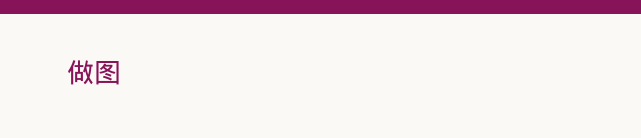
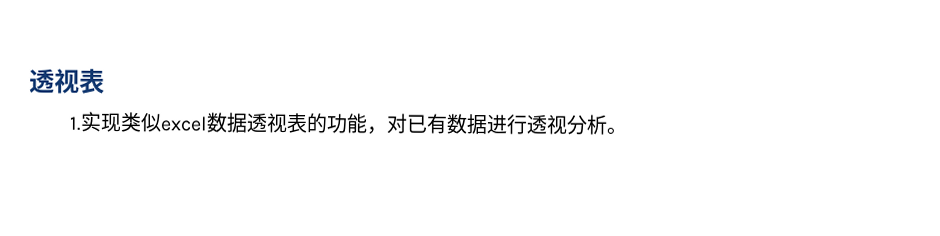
[67,60,121,85] 做图 -> [29,68,105,94] [69,111,628,135] 透视表 // 1.实现类似excel数据透视表的功能，对已有数据进行透视分析。

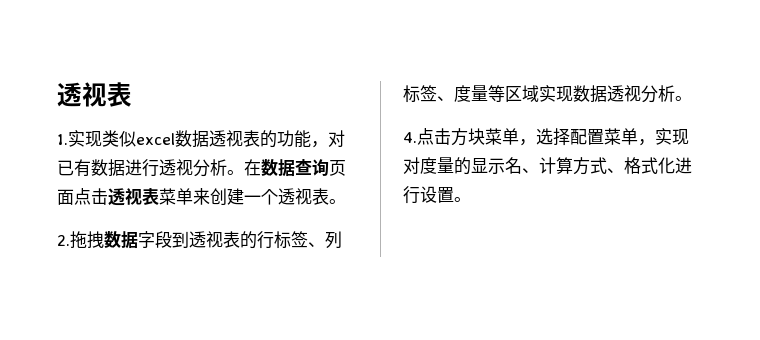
(628, 130) none -> [244,159,346,177] [57,188,346,206] [57,231,342,249] [403,85,692,103] [403,128,689,146] [403,157,692,175] [403,186,471,204] 在数据查询页面点击透视表菜单来创建一个透视表。 // 2.拖拽数据字段到透视表的行标签、列标签、度量等区域实现数据透视分析。 // 4.点击方块菜单，选择配置菜单，实现对度量的显示名、计算方式、格式化进行设置。

